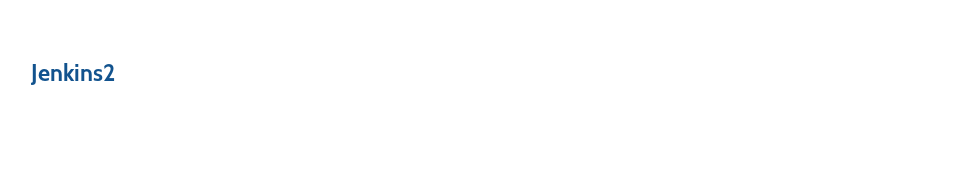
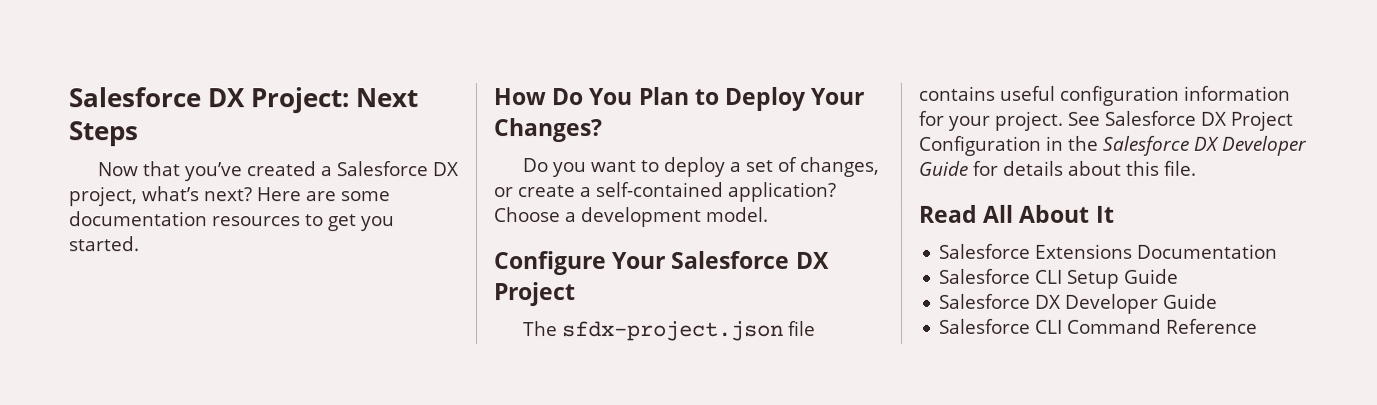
[30,63,115,85] Jenkins2 -> [68,87,419,114] [68,121,138,147] [96,161,458,182] [68,186,390,207] [69,211,395,232] [69,236,140,252] [493,86,865,111] [493,118,602,143] [521,156,879,178] [493,181,836,202] [494,206,769,228] [494,250,830,276] [494,282,576,307] [522,320,816,342] [918,85,1290,106] [918,110,1293,131] [918,135,1307,156] [918,160,1196,176] [919,204,1115,223] [939,243,1279,259] [939,268,1180,289] [939,293,1219,314] [939,318,1259,334] Salesforce DX Project: Next Steps // Now that you’ve created a Salesforce DX project, what’s next? Here are some documentation resources to get you started. // How Do You Plan to Deploy Your Changes? // Do you want to deploy a set of changes, or create a self-contained application? Choose a development model. // Configure Your Salesforce DX Project // The sfdx-project.json file contains useful configuration information for your project. See Salesforce DX Project Configuration in the Salesforce DX Developer Guide for details about this file. // Read All About It // Salesforce Extensions Documentation // Salesforce CLI Setup Guide // Salesforce DX Developer Guide // Salesforce CLI Command Reference

